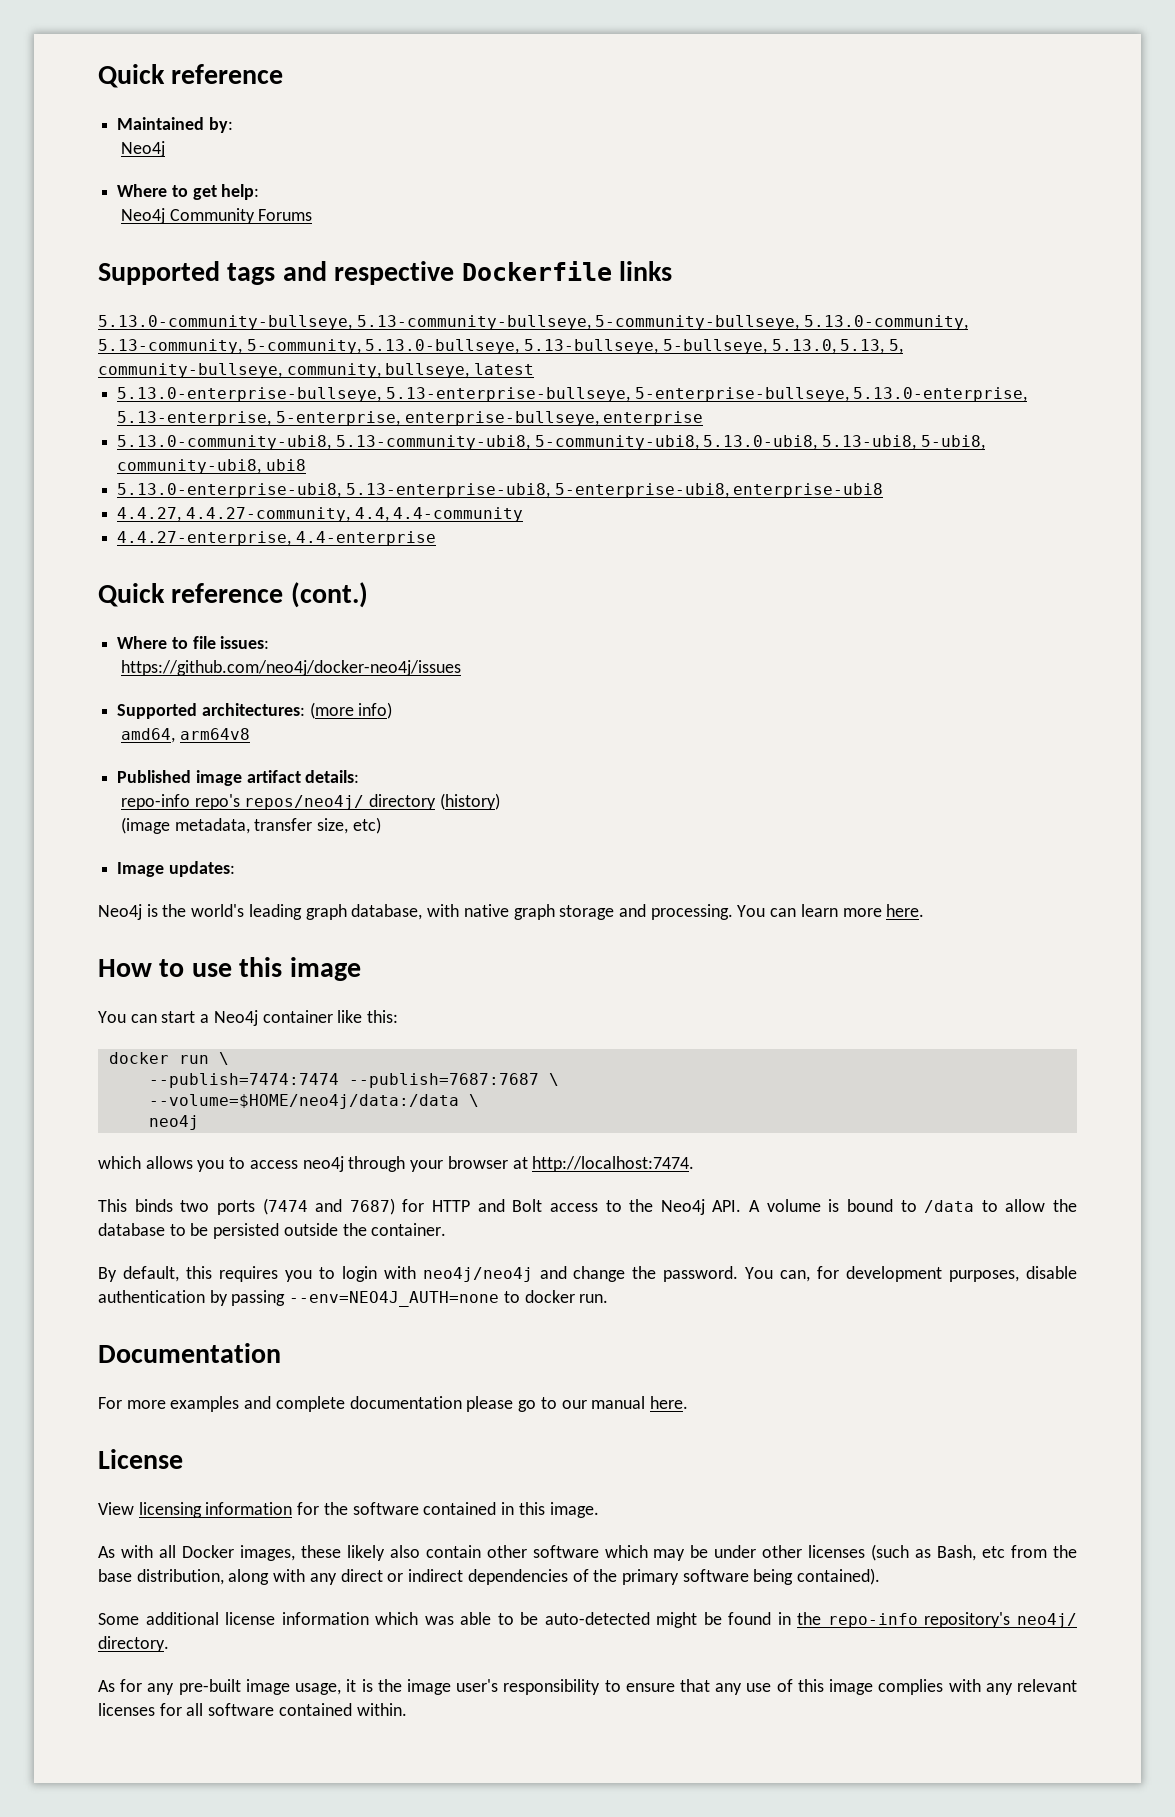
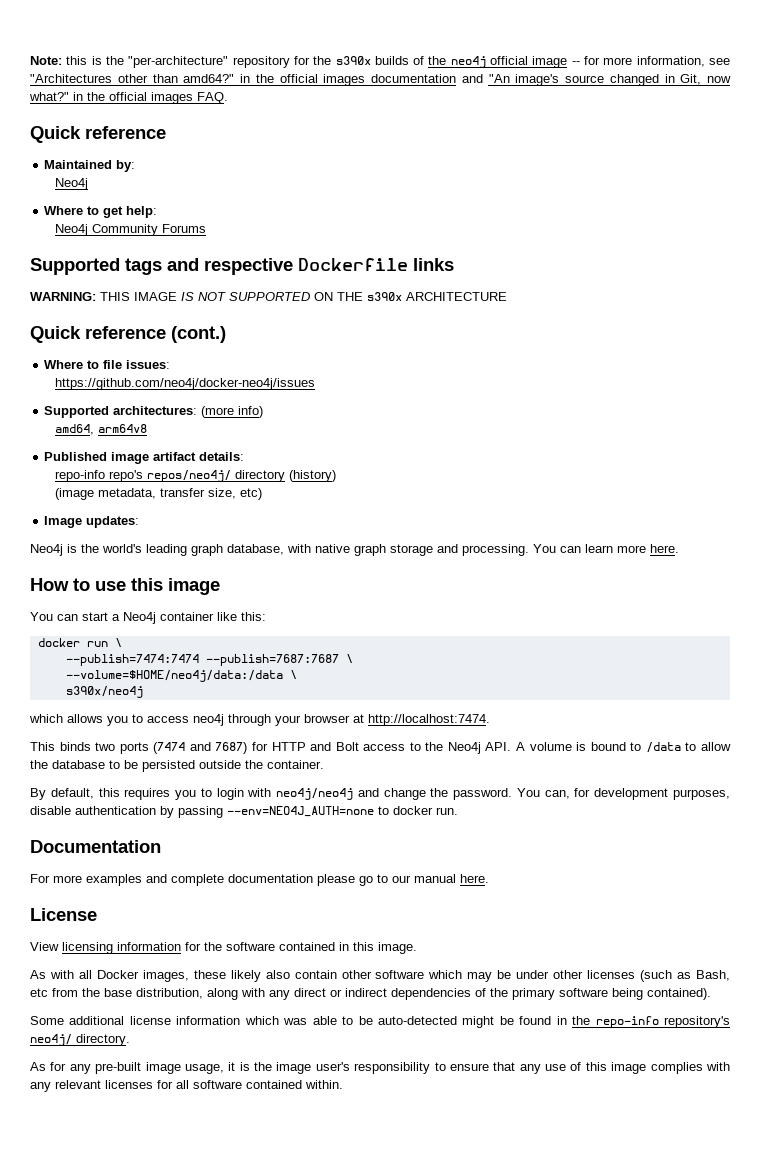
(98, 76) none -> [30,56,730,68] [30,74,731,86] [29,92,228,104] Note: this is the "per-architecture" repository for the s390x builds of the neo4j official image -- for more information, see "Architectures other than amd64?" in the official images documentation and "An image's source changed in Git, now what?" in the official images FAQ. //
[98,315,969,330] [98,339,904,354] [98,363,535,378] [117,387,1028,402] [117,411,704,426] [117,435,985,450] [117,459,306,474] [117,483,884,498] [117,507,524,522] [117,531,436,546] 5.13.0-community-bullseye, 5.13-community-bullseye, 5-community-bullseye, 5.13.0-community, 5.13-community, 5-community, 5.13.0-bullseye, 5.13-bullseye, 5-bullseye, 5.13.0, 5.13, 5, community-bullseye, community, bullseye, latest // 5.13.0-enterprise-bullseye, 5.13-enterprise-bullseye, 5-enterprise-bullseye, 5.13.0-enterprise, 5.13-enterprise, 5-enterprise, enterprise-bullseye, enterprise // 5.13.0-community-ubi8, 5.13-community-ubi8, 5-community-ubi8, 5.13.0-ubi8, 5.13-ubi8, 5-ubi8, community-ubi8, ubi8 // 5.13.0-enterprise-ubi8, 5.13-enterprise-ubi8, 5-enterprise-ubi8, enterprise-ubi8 // 4.4.27, 4.4.27-community, 4.4, 4.4-community // 4.4.27-enterprise, 4.4-enterprise -> [30,292,507,301] WARNING: THIS IMAGE IS NOT SUPPORTED ON THE s390x ARCHITECTURE
[148,1115,199,1130] neo4j -> [65,686,143,698] s390x/neo4j

